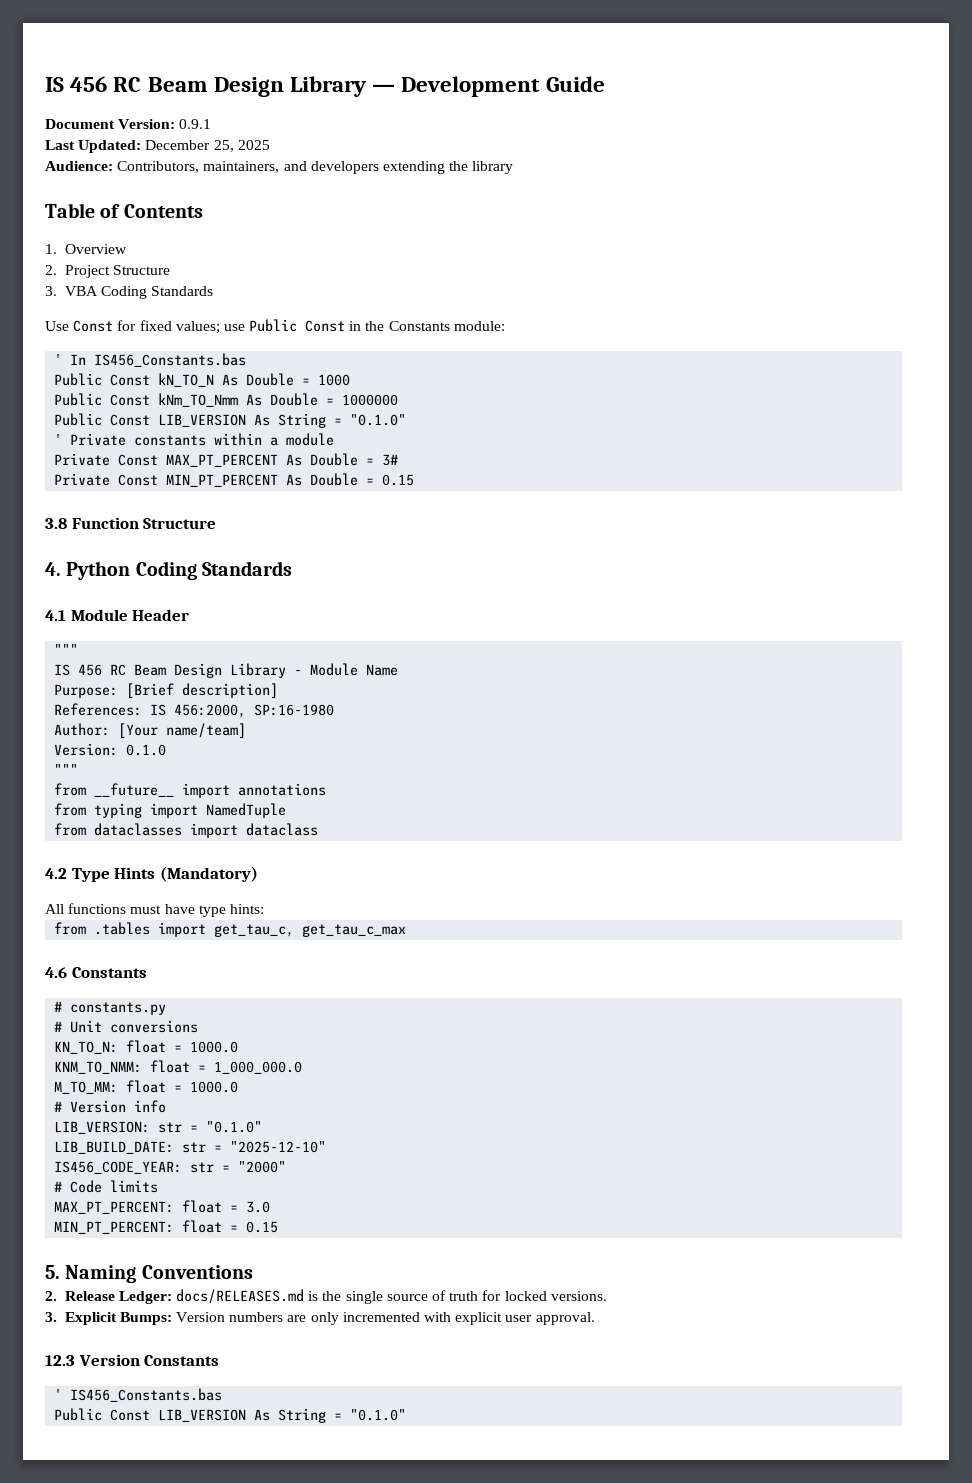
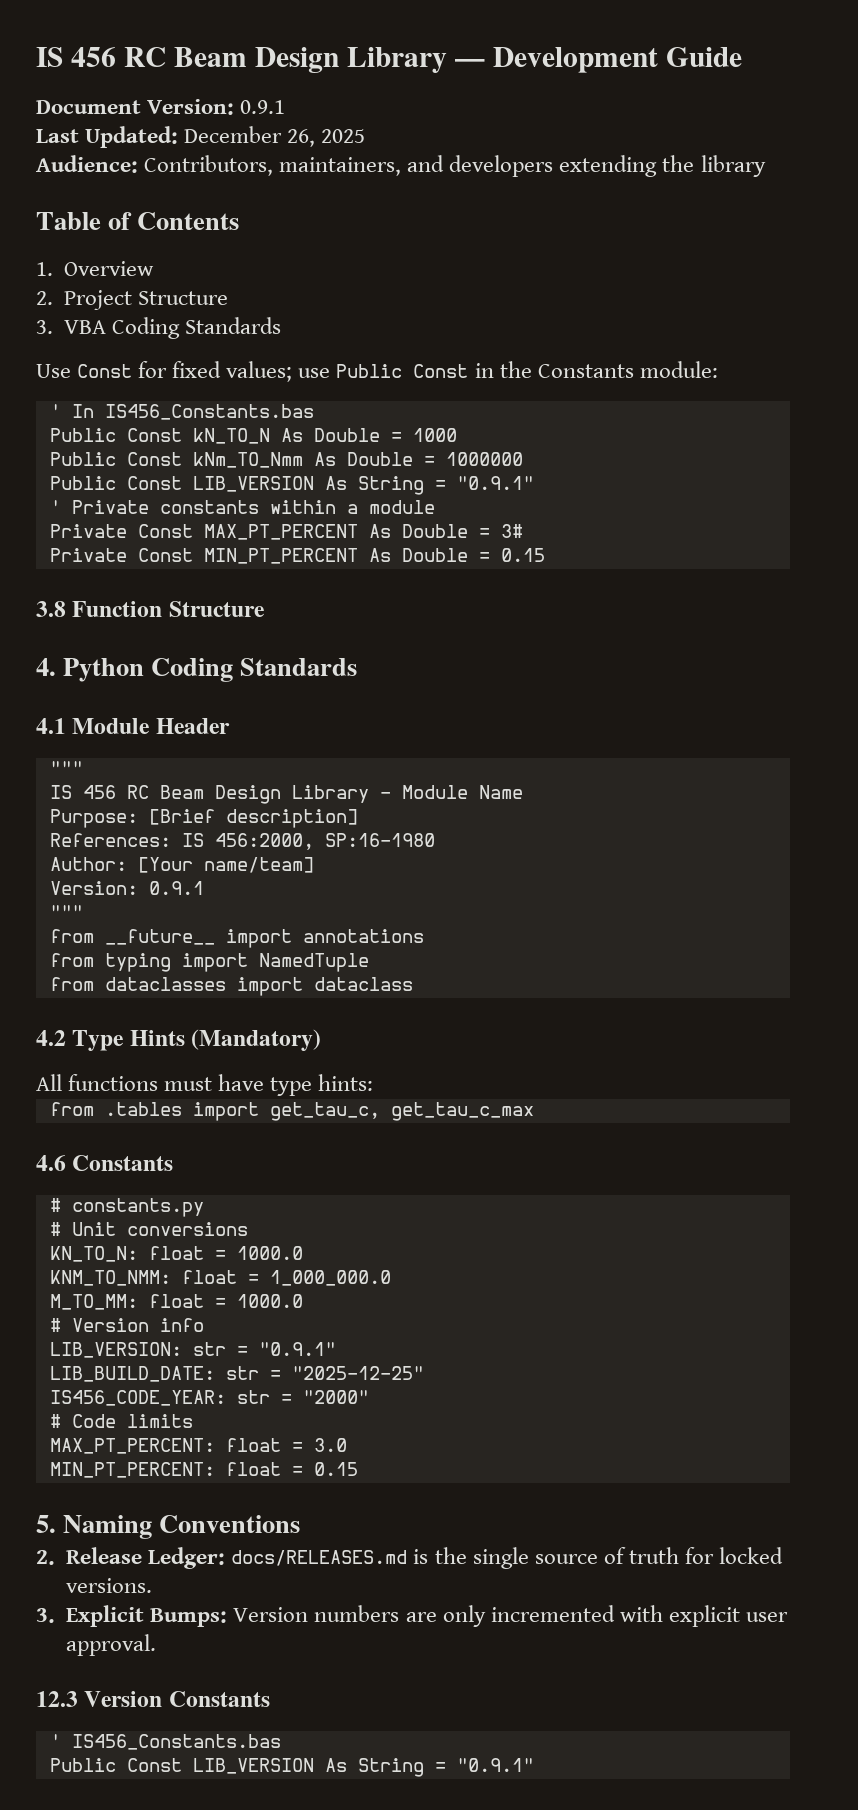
[213,140,234,152] 25, -> [287,129,316,147] 26,
[350,414,407,426] "0.1.0" -> [456,476,534,490] "0.9.1"
[126,744,167,756] 0.1.0 -> [148,881,204,895] 0.9.1
[206,1121,263,1133] "0.1.0" -> [258,1342,336,1356] "0.9.1"
[230,1141,327,1153] "2025-12-10" -> [291,1366,424,1380] "2025-12-25"
[350,1409,407,1421] "0.1.0" -> [456,1758,534,1772] "0.9.1"

